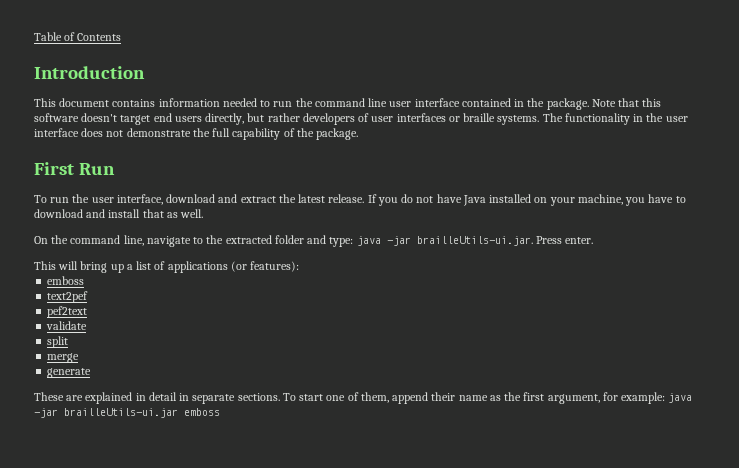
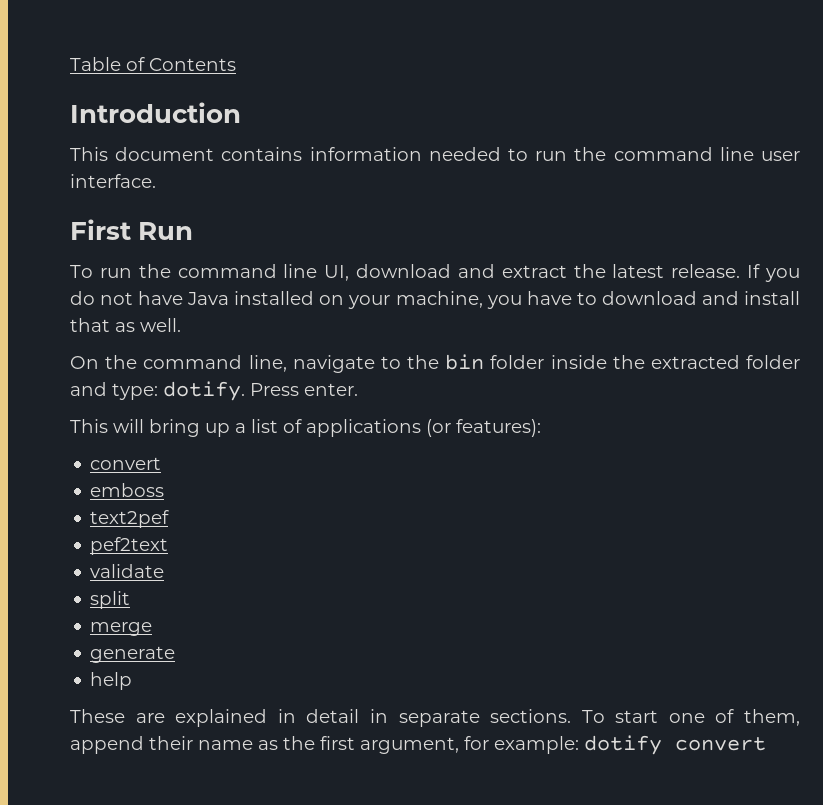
[414,98,662,110] [34,113,688,125] [34,128,359,140] interface contained in the package. Note that this software doesn't target end users directly, but rather developers of user interfaces or braille systems. The functionality in the user interface does not demonstrate the full capability of the package. -> [70,174,156,188] interface.
[91,194,163,205] user interface, -> [177,264,350,281] command line UI,
(224, 239) none -> [445,354,645,370] bin folder inside the
[356,236,533,246] java -jar brailleUtils-ui.jar. -> [163,381,245,401] dotify.
(300, 266) none -> [90,457,162,470] // convert
(92, 373) none -> [90,672,133,690] // help
[668,393,693,403] [34,408,220,418] java -jar brailleUtils-ui.jar emboss -> [584,735,766,755] dotify convert

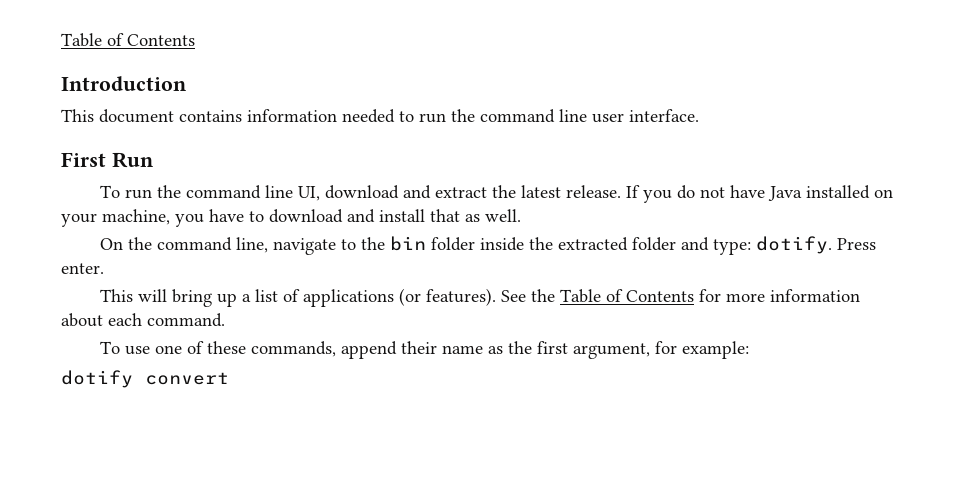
[456,419,541,437] [90,457,162,470] [90,483,165,497] [90,510,170,528] [90,537,169,555] [90,564,165,578] [90,591,131,609] [90,622,153,636] [90,646,176,663] [90,672,133,690] [70,709,801,727] features): // convert // emboss // text2pef // pef2text // validate // split // merge // generate // help // These are explained in detail in separate sections. To start one of them, -> [425,288,860,306] [61,313,225,327] [99,341,336,357] features). See the Table of Contents for more information about each command. // To use one of these commands,
(579, 745) none -> (749, 350) //

